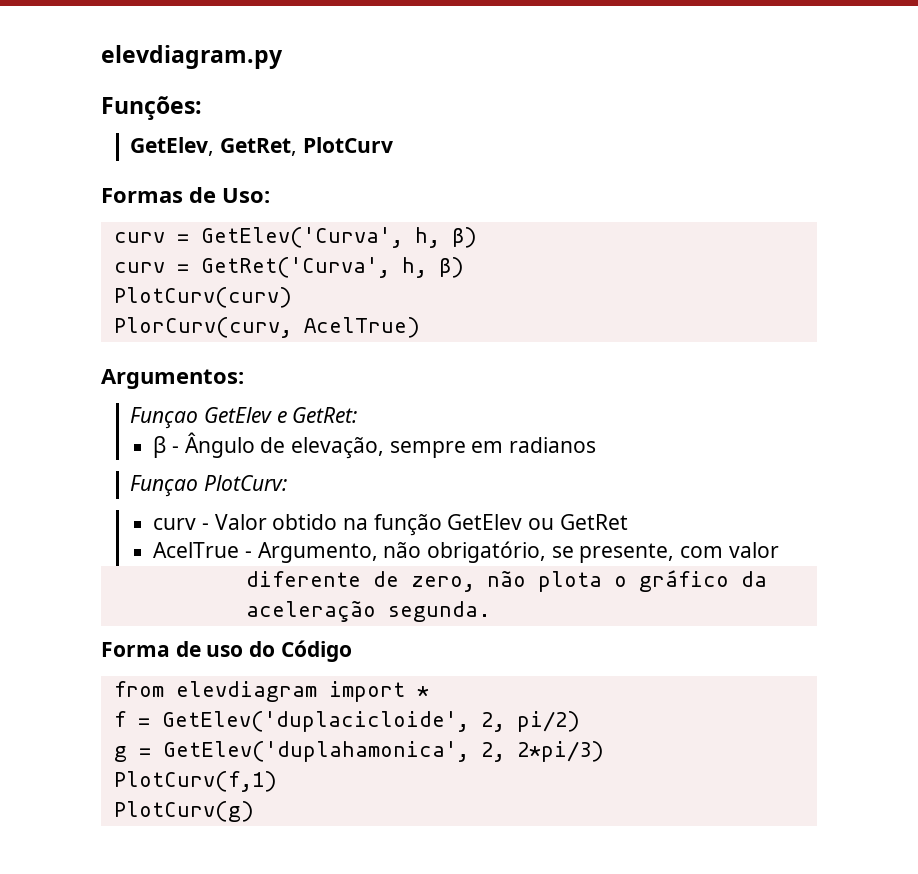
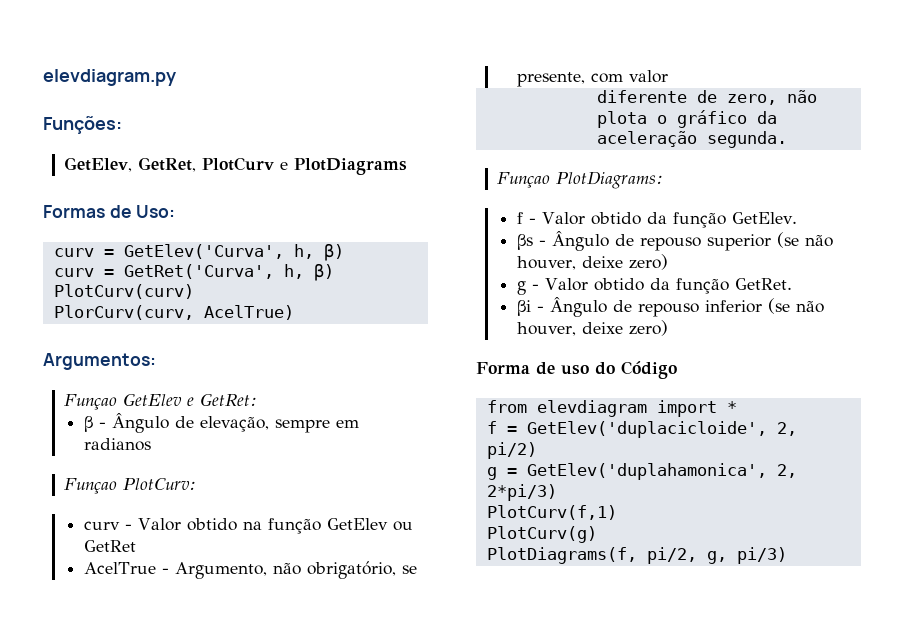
(393, 145) none -> [280,158,408,175] e PlotDiagrams
(491, 611) none -> [497,171,664,189] [516,212,797,228] [516,231,833,251] [516,254,668,270] [516,278,792,295] [516,297,824,317] [516,320,668,336] // Funçao PlotDiagrams: // f - Valor obtido da função GetElev. // βs - Ângulo de repouso superior (se não houver, deixe zero) // g - Valor obtido da função GetRet. // βi - Ângulo de repouso inferior (se não houver, deixe zero)
(254, 811) none -> [486,547,787,564] // PlotDiagrams(f, pi/2, g, pi/3)

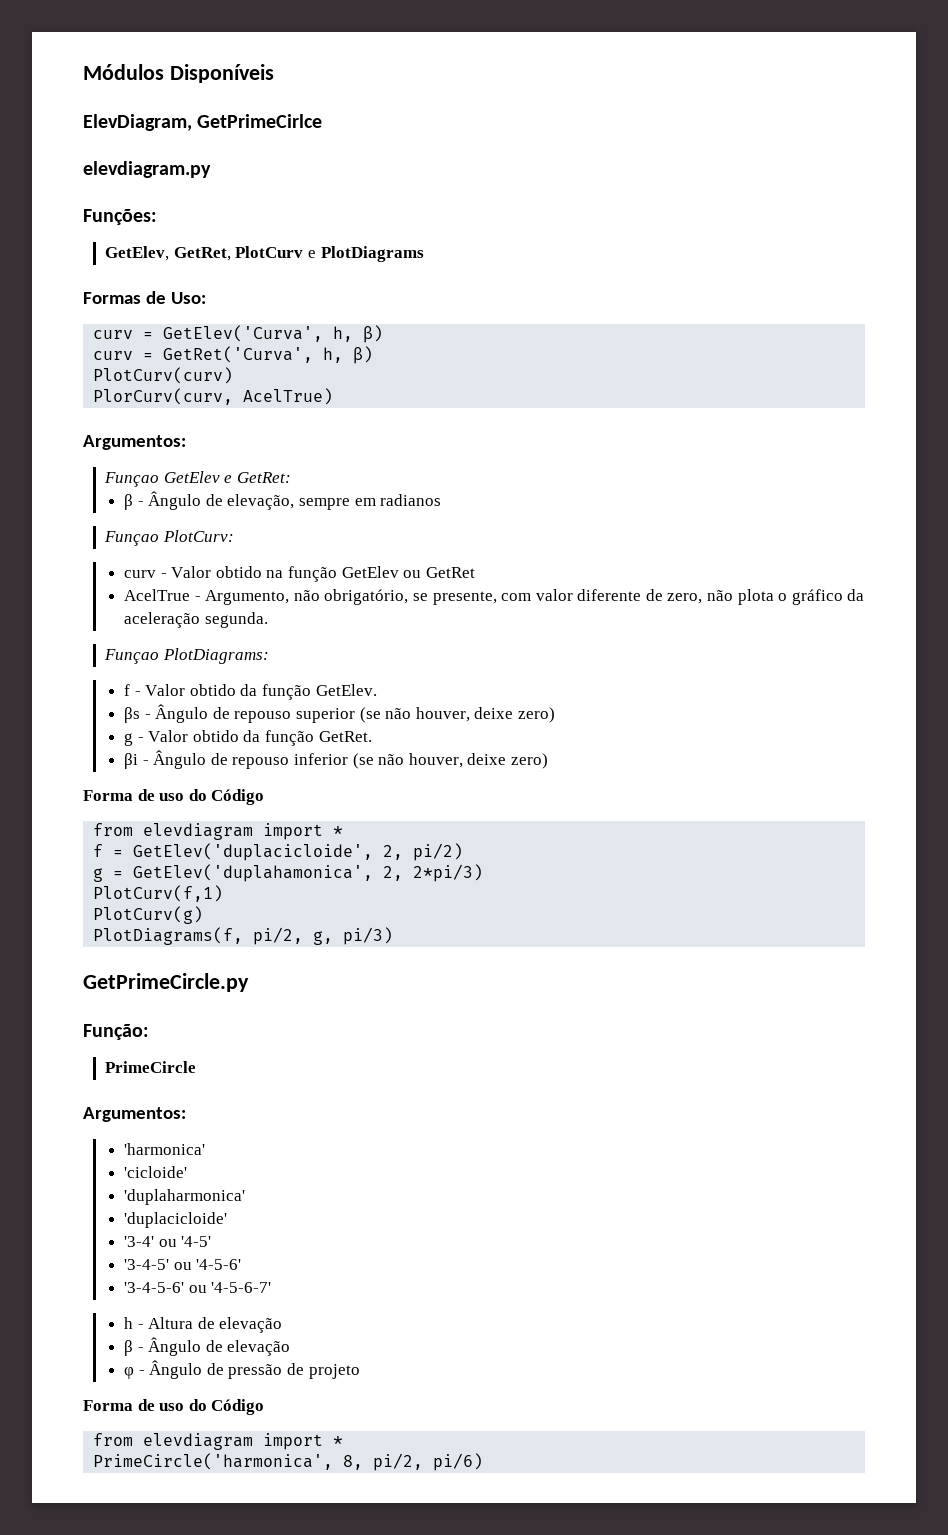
(43, 77) none -> [83,64,274,83] [83,114,323,131] Módulos Disponíveis // ElevDiagram, GetPrimeCirlce //
(668, 76) // -> (573, 595) none
(787, 555) none -> [83,973,249,992] [83,1024,149,1040] [105,1061,197,1073] [83,1107,186,1122] [123,1143,205,1155] [123,1166,187,1178] [123,1189,245,1205] [123,1212,227,1228] [123,1236,212,1247] [123,1259,242,1270] [123,1282,272,1293] [123,1317,283,1333] [123,1337,291,1356] [123,1360,360,1379] [83,1399,265,1415] [93,1433,344,1450] [93,1453,484,1471] // GetPrimeCircle.py // Função: // PrimeCircle // Argumentos: // 'harmonica' // 'cicloide' // 'duplaharmonica' // 'duplacicloide' // '3-4' ou '4-5' // '3-4-5' ou '4-5-6' // '3-4-5-6' ou '4-5-6-7' // h - Altura de elevação // β - Ângulo de elevação // φ - Ângulo de pressão de projeto // Forma de uso do Código // from elevdiagram import * // PrimeCircle('harmonica', 8, pi/2, pi/6)

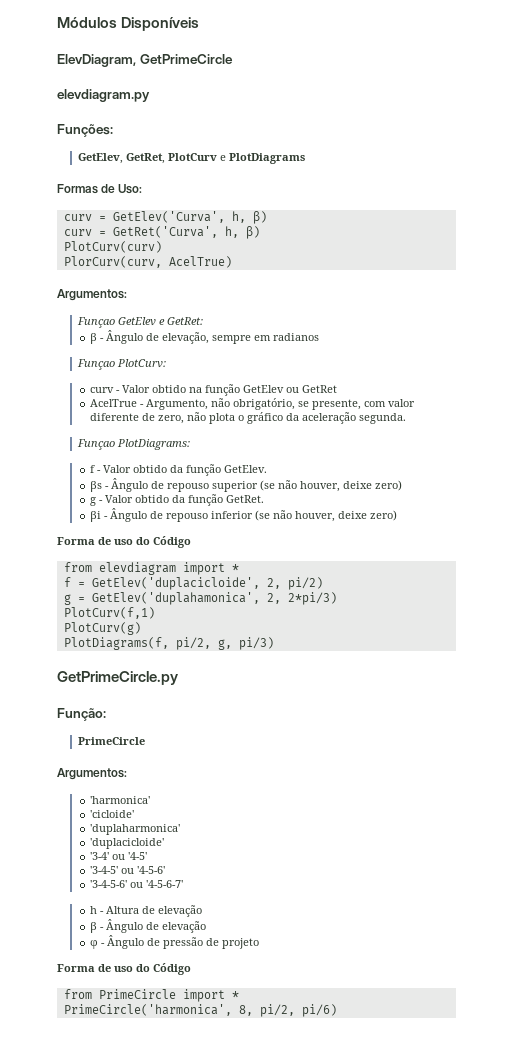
[197,114,323,128] GetPrimeCirlce -> [139,54,233,64] GetPrimeCircle
[143,1433,254,1450] elevdiagram -> [98,989,176,999] PrimeCircle

